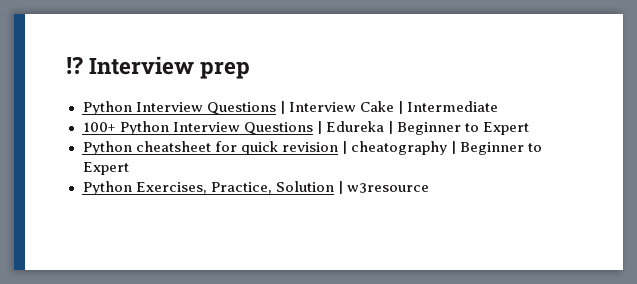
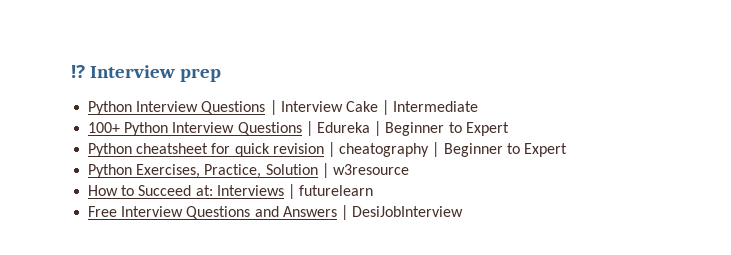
(429, 188) none -> [88,184,374,199] [88,205,464,220] // How to Succeed at: Interviews | futurelearn // Free Interview Questions and Answers | DesiJobInterview

